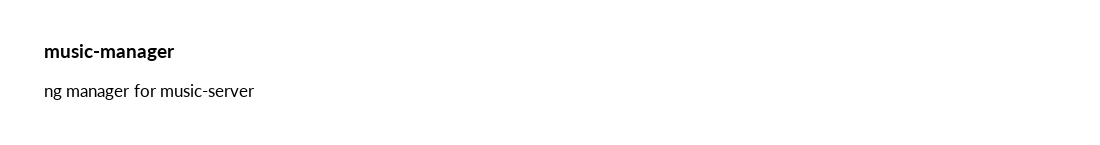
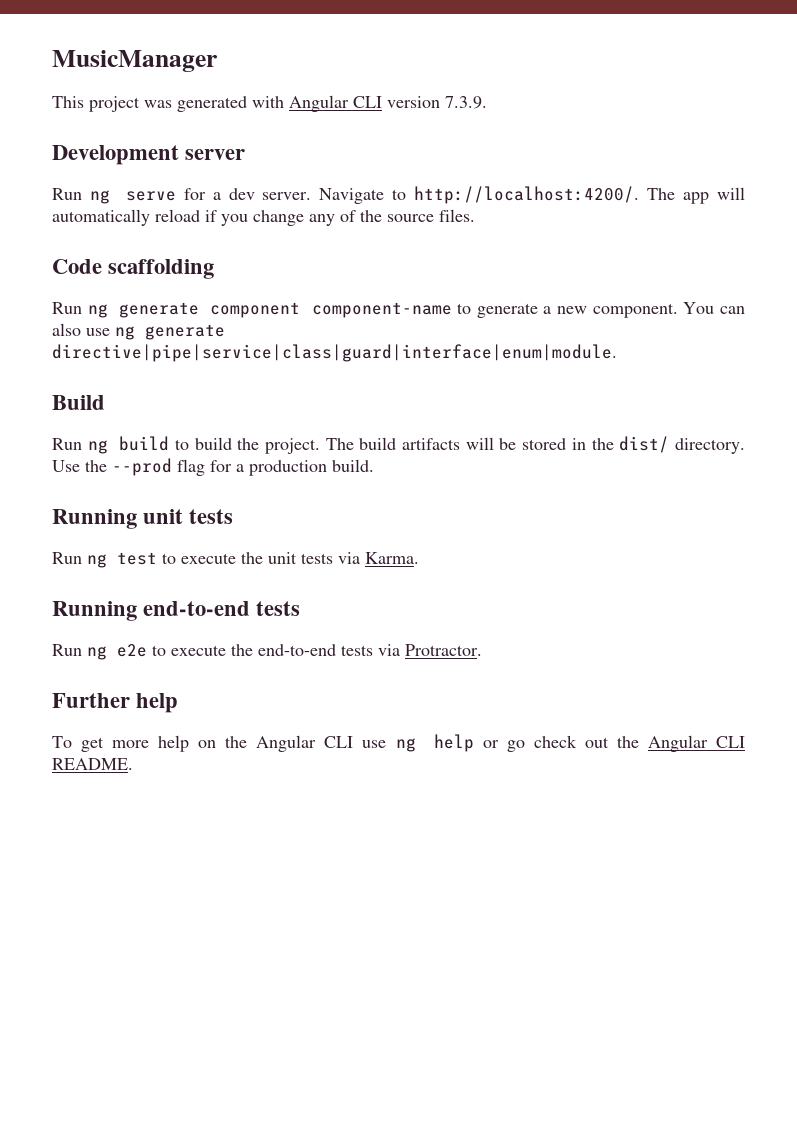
[44,44,175,61] [44,84,256,100] music-manager // ng manager for music-server -> [52,50,218,72] [52,95,487,112] [52,145,246,165] [52,186,745,204] [52,209,475,226] [52,259,215,279] [52,302,745,318] [52,323,225,340] [52,344,617,362] [52,395,105,410] [52,436,746,454] [52,458,374,476] [52,509,234,529] [52,552,419,568] [52,601,301,621] [52,644,482,660] [52,693,179,713] [52,734,745,752] [52,758,133,770] MusicManager // This project was generated with Angular CLI version 7.3.9. // Development server // Run ng serve for a dev server. Navigate to http://localhost:4200/. The app will automatically reload if you change any of the source files. // Code scaffolding // Run ng generate component component-name to generate a new component. You can also use ng generate directive|pipe|service|class|guard|interface|enum|module. // Build // Run ng build to build the project. The build artifacts will be stored in the dist/ directory. Use the --prod flag for a production build. // Running unit tests // Run ng test to execute the unit tests via Karma. // Running end-to-end tests // Run ng e2e to execute the end-to-end tests via Protractor. // Further help // To get more help on the Angular CLI use ng help or go check out the Angular CLI README.

